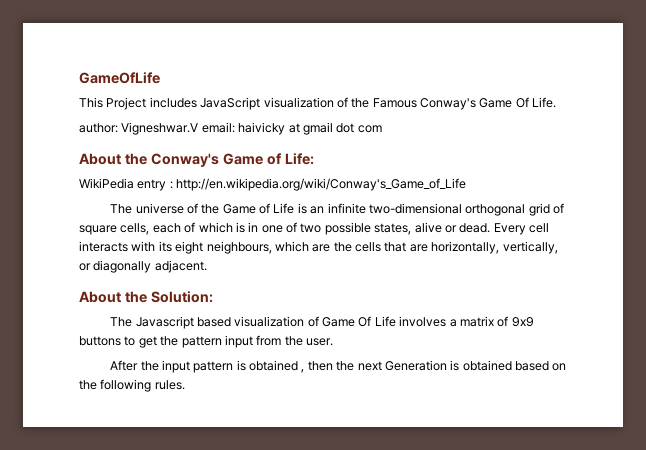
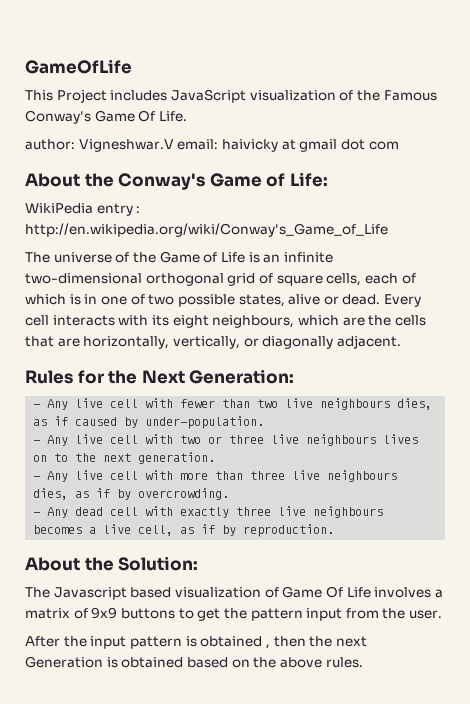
(207, 266) none -> [25,369,295,384] [33,398,433,410] [33,416,265,429] [33,434,419,446] [33,452,216,464] [33,470,398,482] [33,488,230,500] [33,506,384,518] [33,524,335,537] // Rules for the Next Generation: // - Any live cell with fewer than two live neighbours dies, as if caused by under-population. // - Any live cell with two or three live neighbours lives on to the next generation. // - Any live cell with more than three live neighbours dies, as if by overcrowding. // - Any dead cell with exactly three live neighbours becomes a live cell, as if by reproduction.
[100,379,152,392] following -> [279,657,322,668] above

